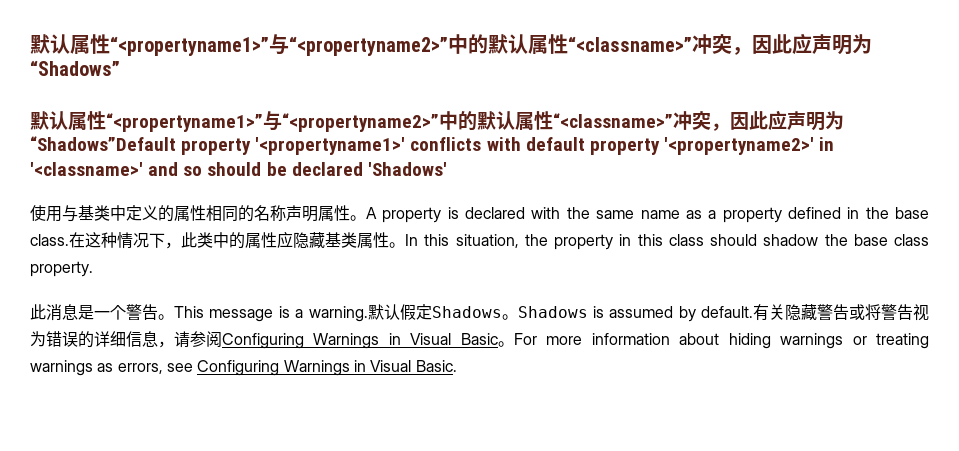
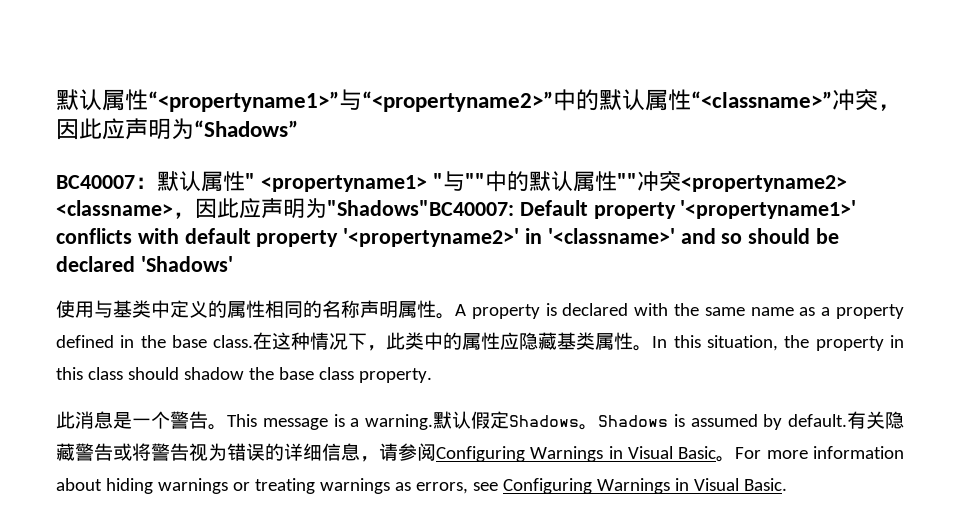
[30,110,844,132] [30,136,176,151] 默认属性“<propertyname1>”与“<propertyname2>”中的默认属性“<classname>”冲突，因此应声明为“Shadows”Default -> [56,170,847,192] [56,198,588,219] BC40007：默认属性" <propertyname1> "与""中的默认属性""冲突<propertyname2> <classname>，因此应声明为"Shadows"BC40007: Default

